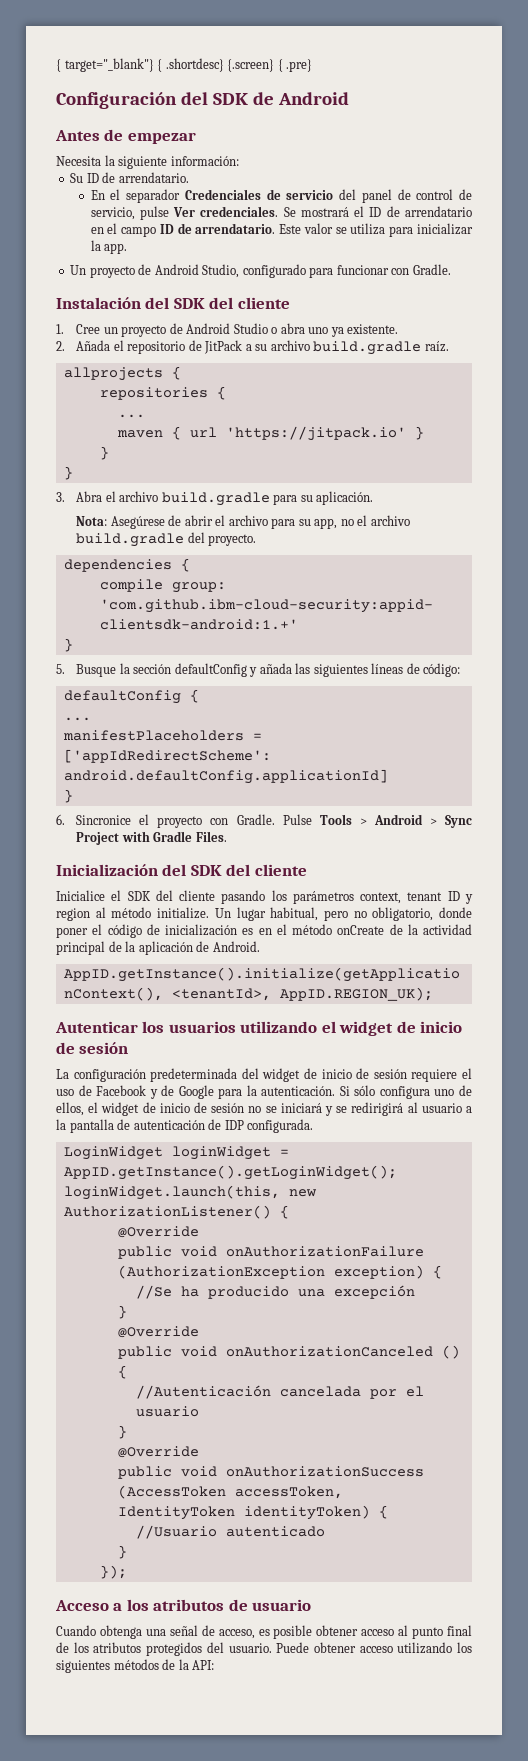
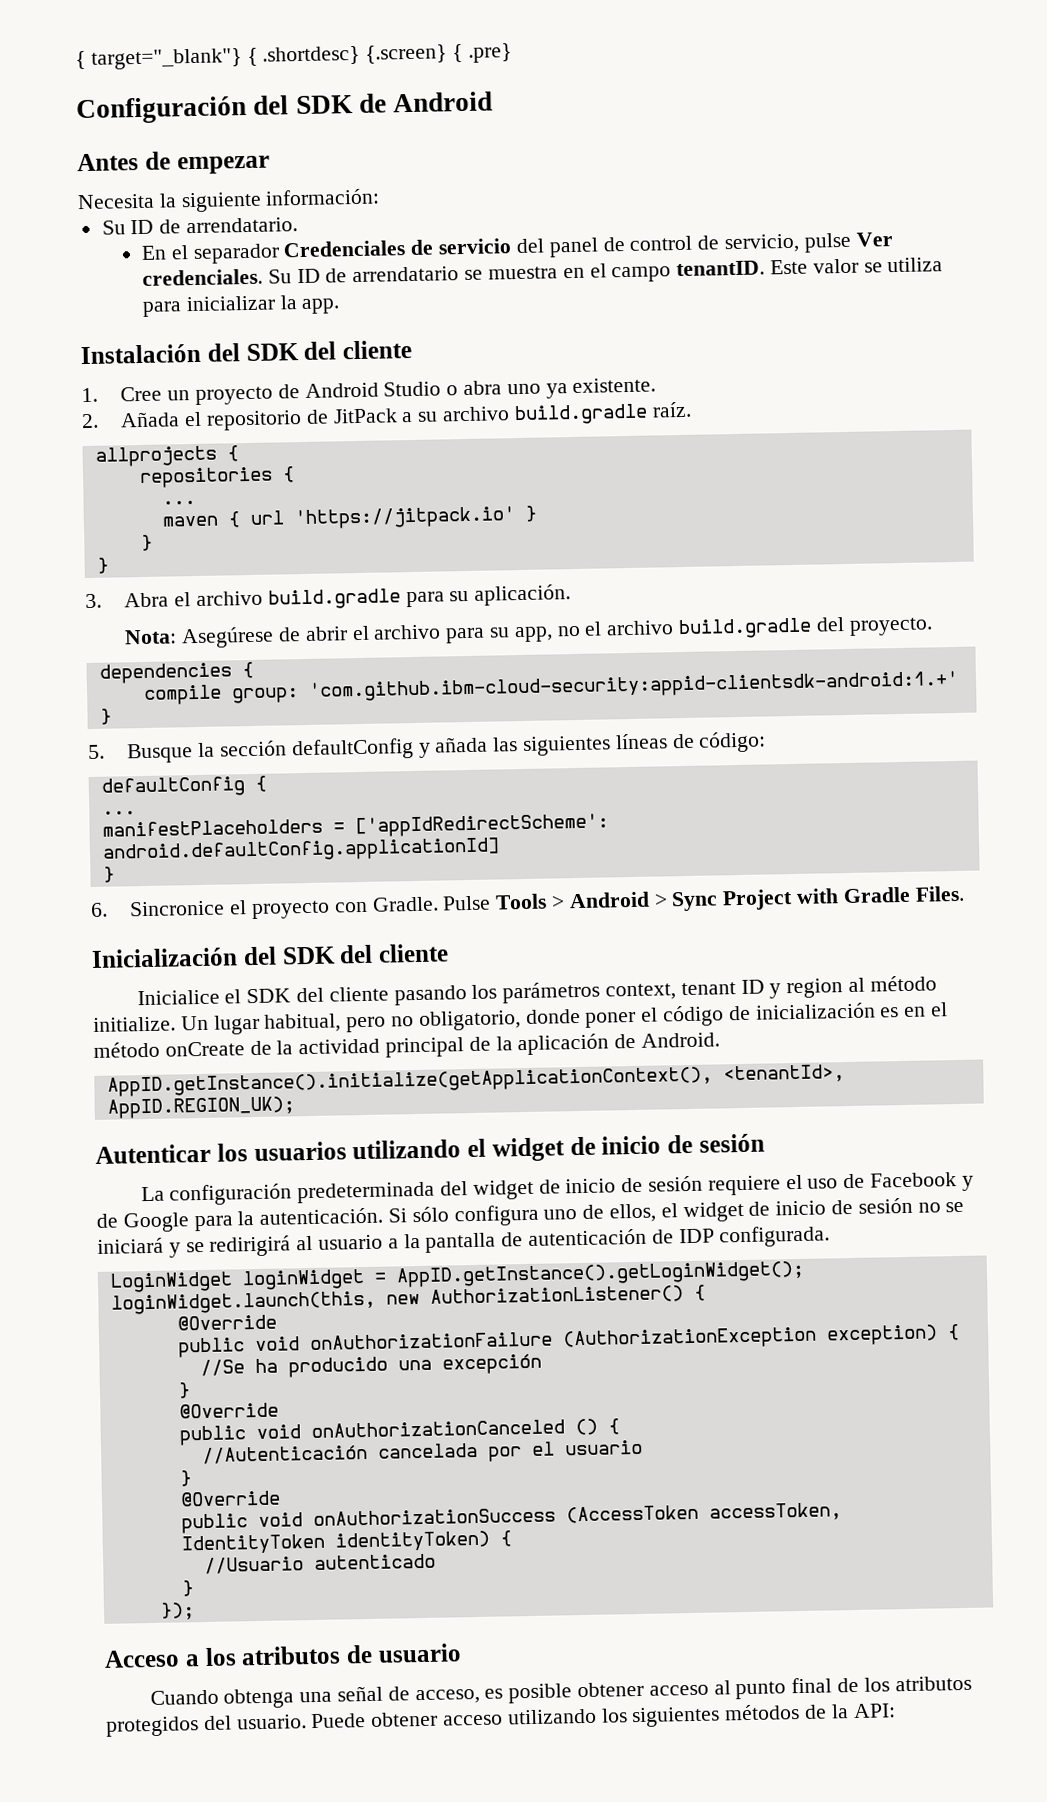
[283,206,365,217] Se mostrará el -> [267,269,292,284] Su
(472, 211) none -> [464,266,558,280] se muestra
[159,223,276,234] ID de arrendatario. -> [676,260,766,277] tenantID.
[70,264,451,278] // Un proyecto de Android Studio, configurado para funcionar con Gradle. -> (341, 306) none

